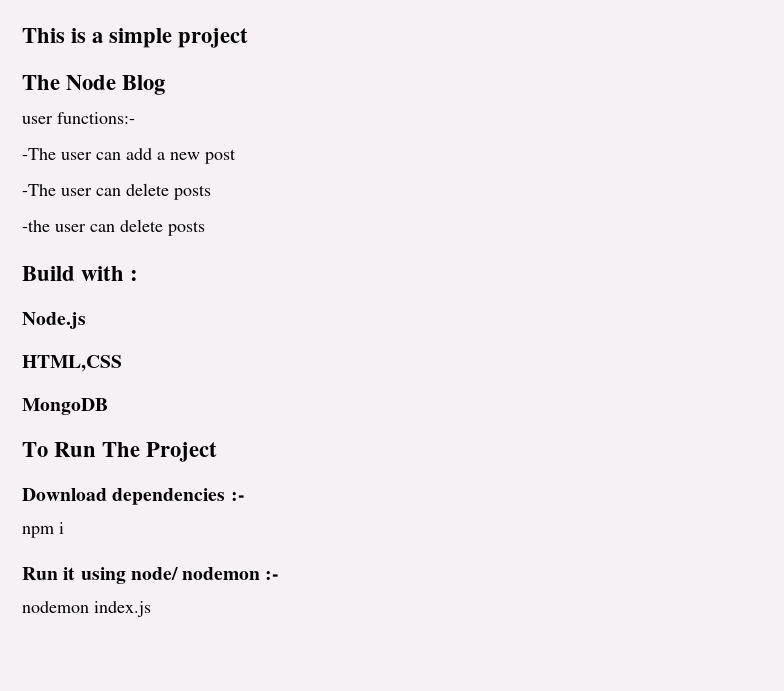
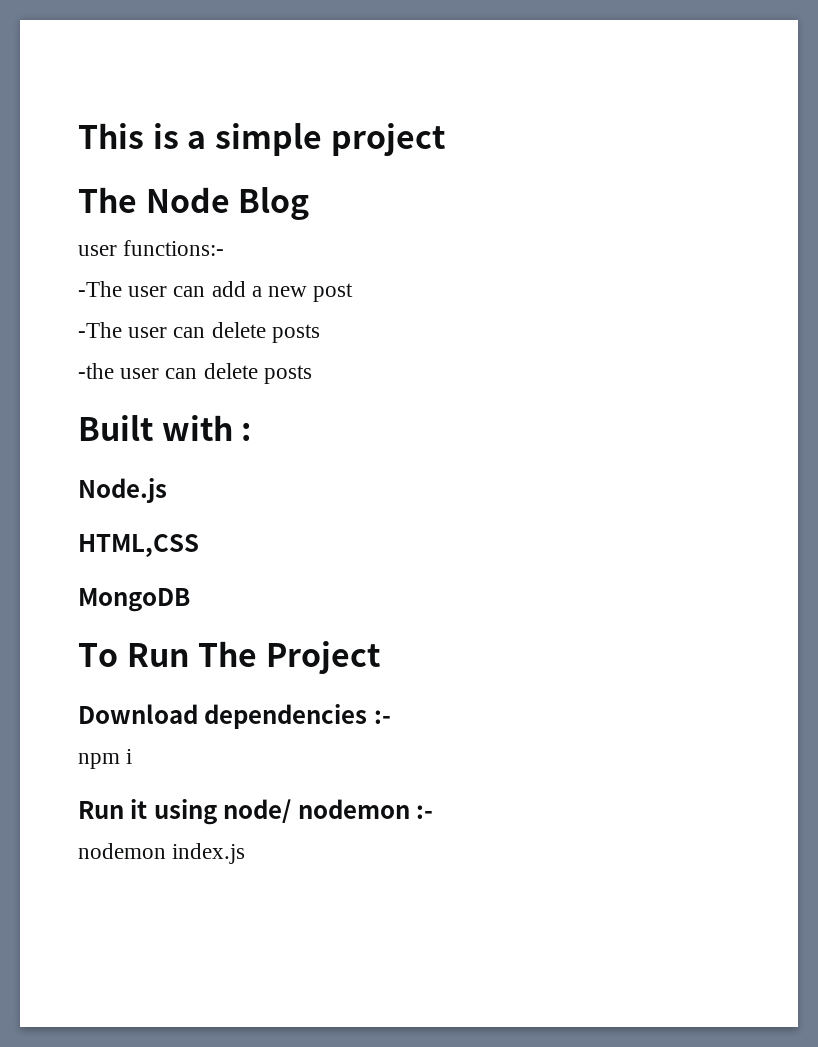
[22,266,75,281] Build -> [78,415,153,441] Built

